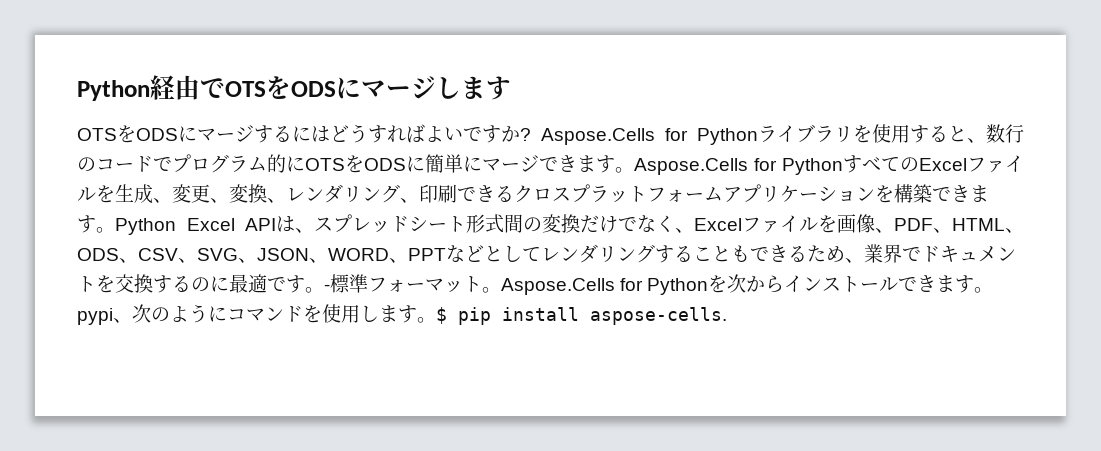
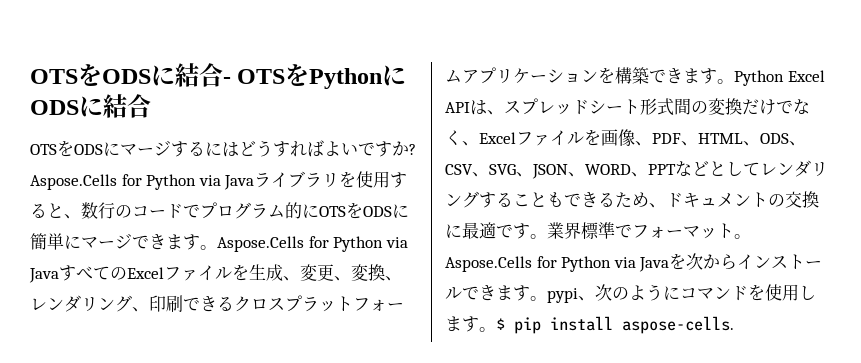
[77,75,511,101] Python経由でOTSをODSにマージします -> [30,63,407,89] [30,94,151,118] OTSをODSに結合- OTSをPythonにODSに結合
(758, 136) none -> [198,175,255,190] via Java
(843, 166) none -> [385,237,408,248] [29,268,59,283] via Java
[864,244,921,263] 業界で -> (666, 205) none
[96,274,210,293] を交換するの -> [768,191,819,208] の交換
[324,274,368,293] -標準 -> [547,222,632,239] 業界標準で
(709, 286) none -> [613,257,670,272] via Java

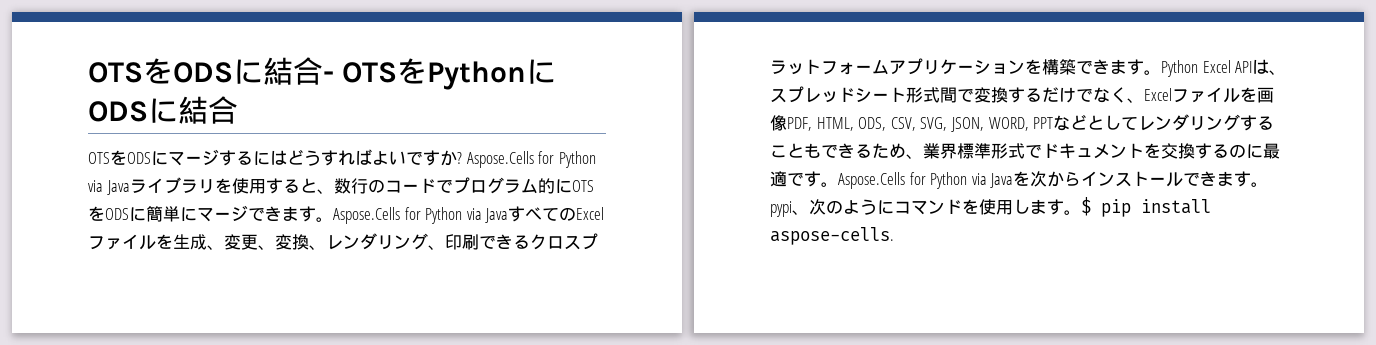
[691,98,742,115] の変換 -> [957,87,1042,103] で変換する
[635,133,806,146] [445,164,648,179] 、PDF、HTML、ODS、CSV、SVG、JSON、WORD、 -> [787,117,1029,132] PDF, HTML, ODS, CSV, SVG, JSON, WORD,
[666,191,819,208] [445,222,734,239] ドキュメントの交換に最適です。業界標準でフォーマット -> [923,143,1280,159] [770,171,821,187] 業界標準形式でドキュメントを交換するのに最適です

